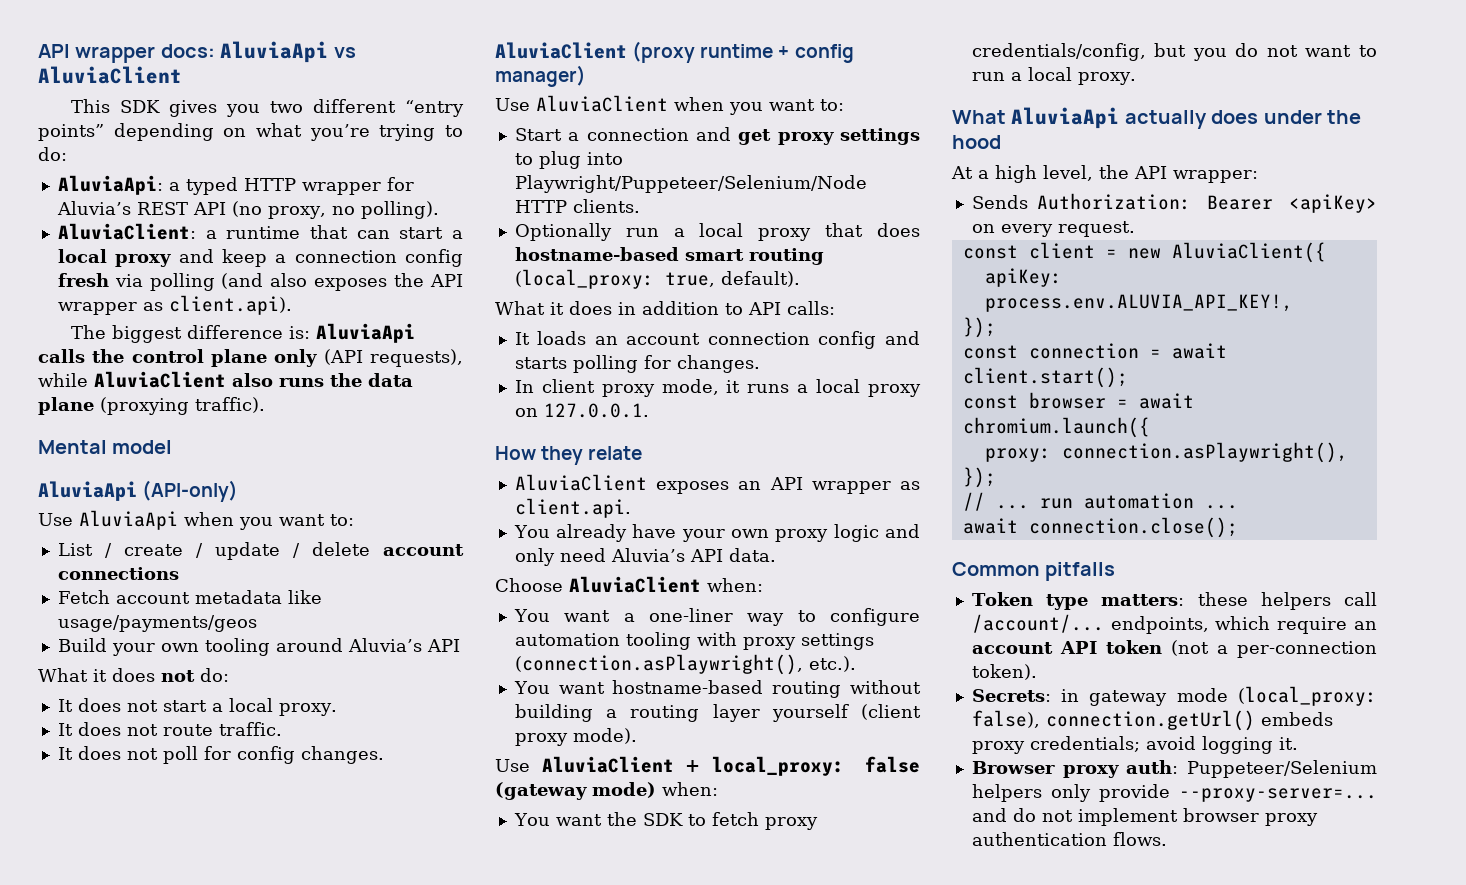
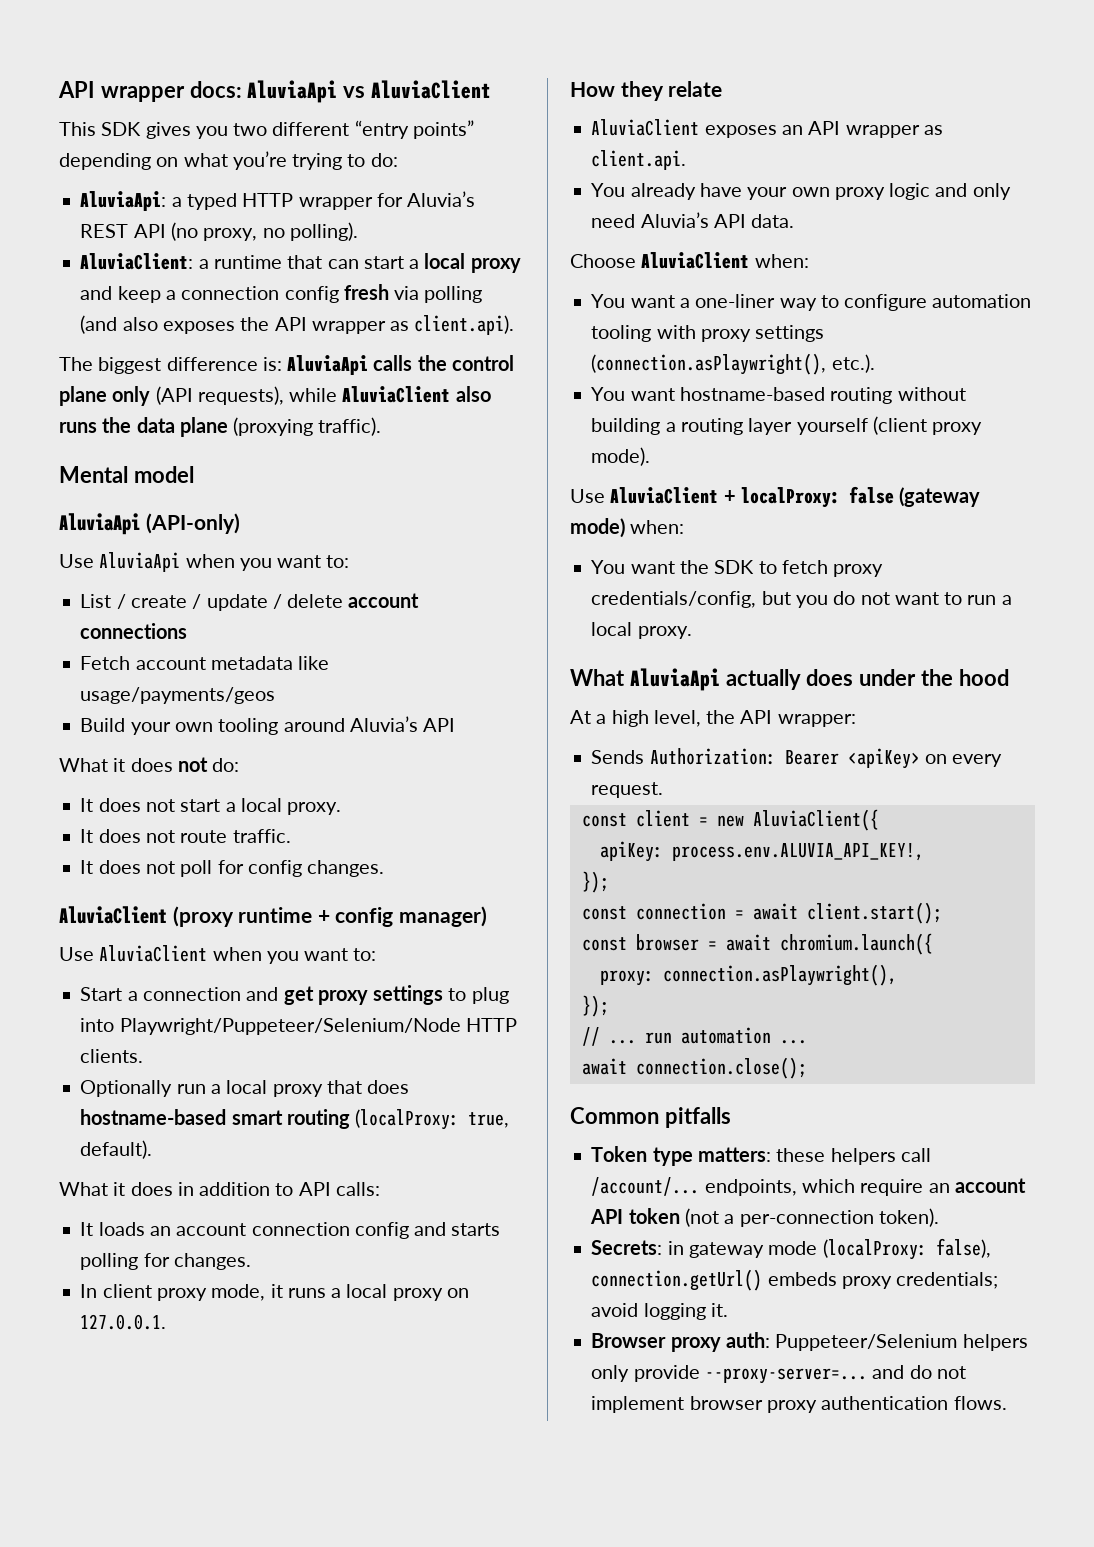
[514,269,654,289] (local_proxy: -> [355,1109,460,1130] (localProxy:
[711,756,844,776] local_proxy: -> [740,487,840,508] localProxy:
[1238,686,1377,706] (local_proxy: -> [822,1239,927,1260] (localProxy:

